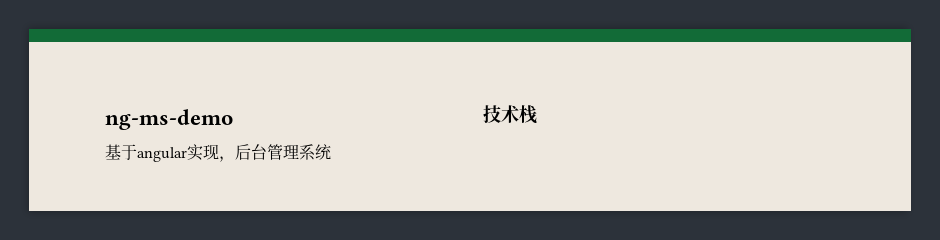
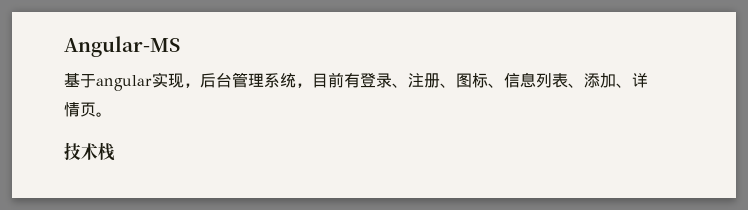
[105,109,233,130] ng-ms-demo -> [64,36,180,57] Angular-MS
(331, 152) none -> [296,72,648,88] [64,102,112,117] ，目前有登录、注册、图标、信息列表、添加、详情页。

